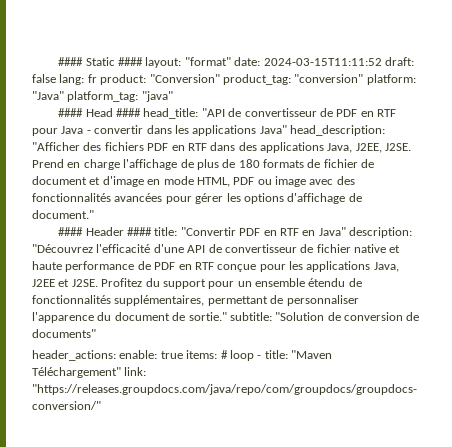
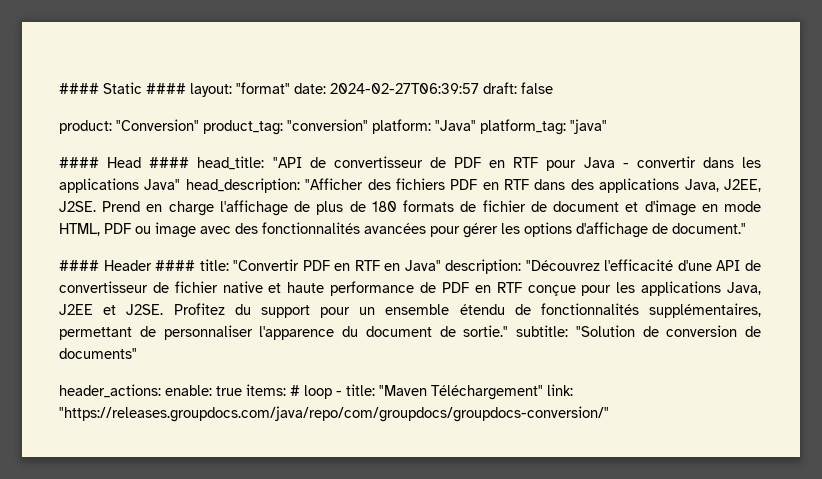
[263,58,382,66] 2024-03-15T11:11:52 -> [330,83,479,94] 2024-02-27T06:39:57
[59,74,97,85] lang: fr -> (553, 88) //

